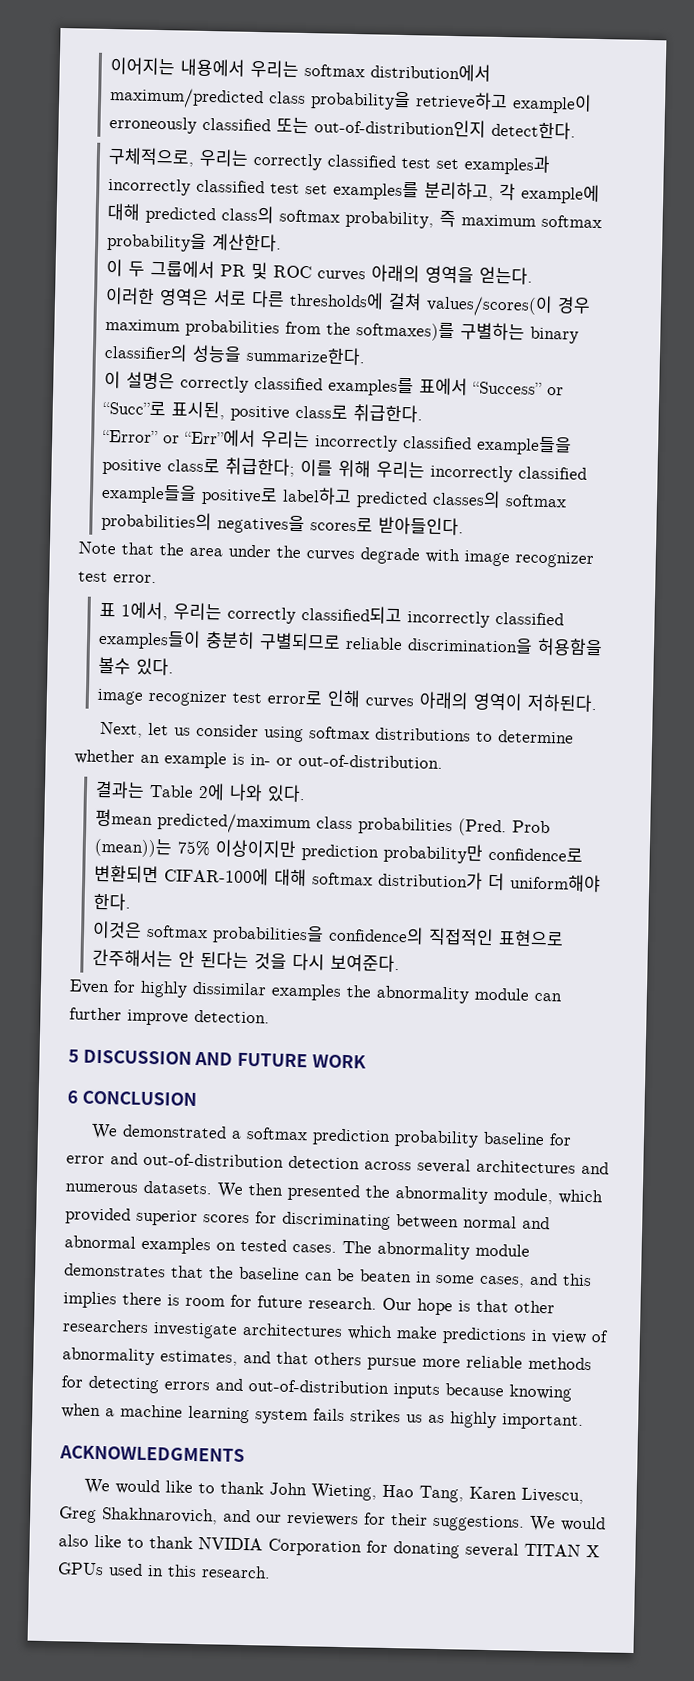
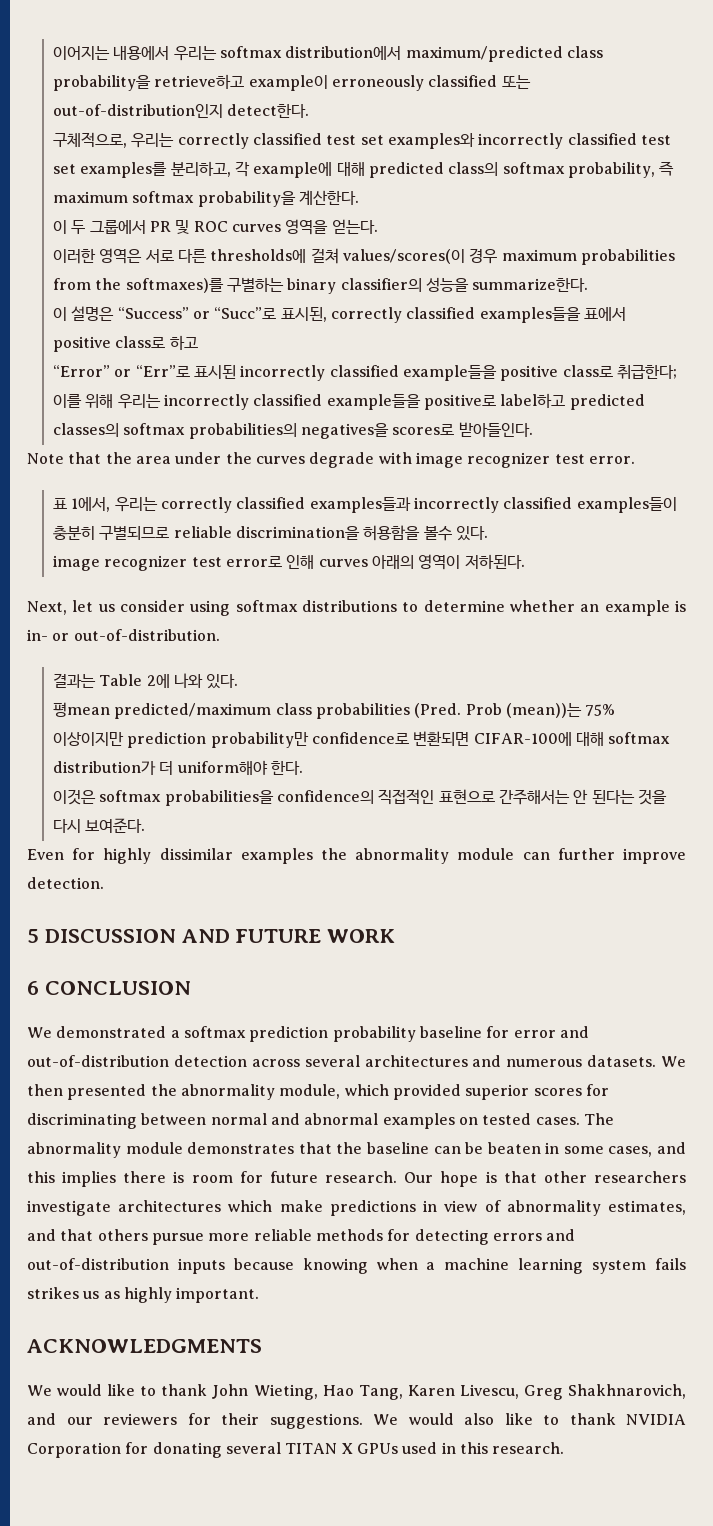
[463,154,551,175] examples과 -> [387,133,475,149] examples와
[370,264,420,283] 아래의 -> (281, 228) none
[179,375,564,397] [101,399,423,423] correctly classified examples를 표에서 “Success” or “Succ”로 표시된, positive class로 취급한다. -> [117,307,626,323] [53,335,198,352] “Success” or “Succ”로 표시된, correctly classified examples들을 표에서 positive class로 하고
[183,428,310,449] “Err”에서 우리는 -> [135,365,236,379] “Err”로 표시된
[300,605,402,625] classified되고 -> [236,497,411,513] classified examples들과

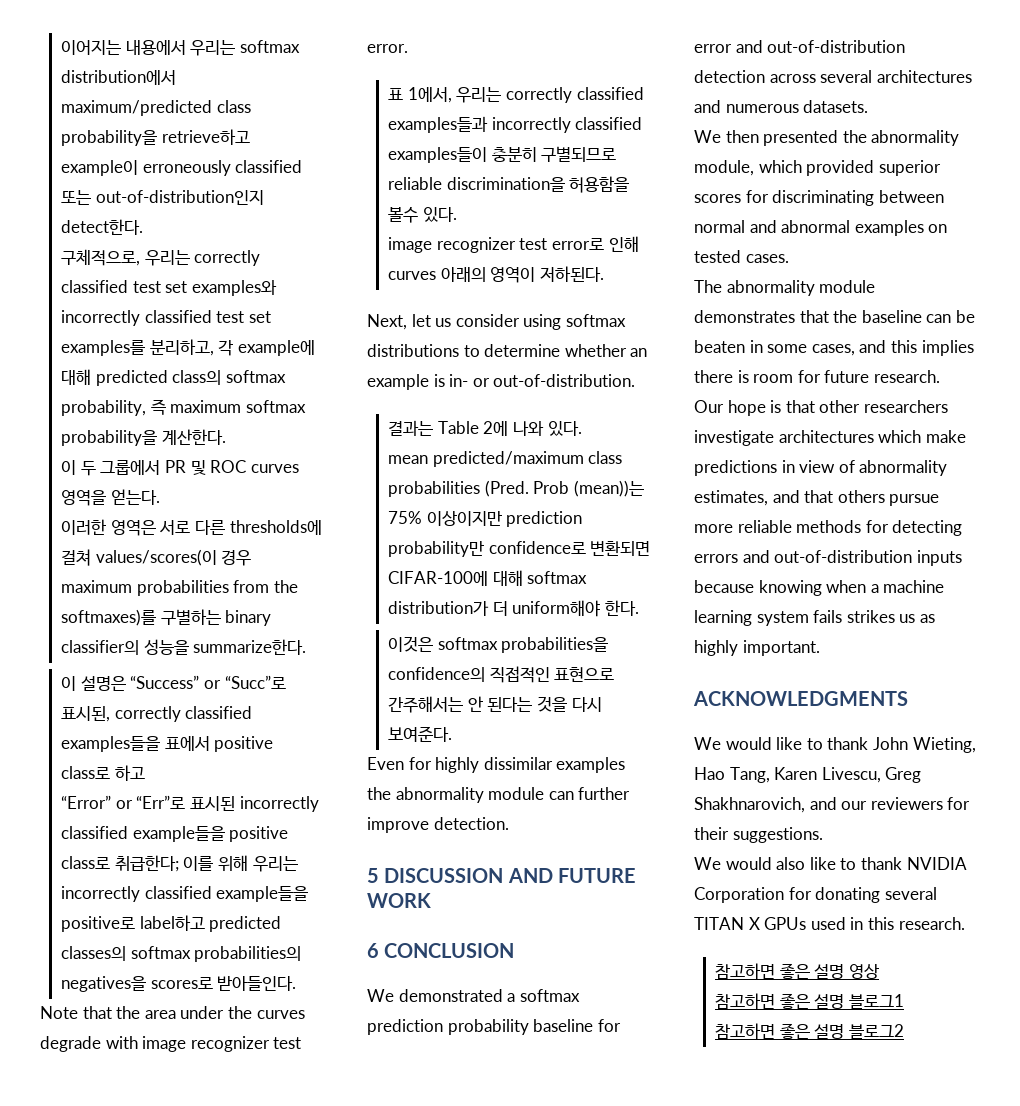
[53,702,111,717] 평mean -> [388,455,429,464] mean
(657, 1061) none -> (869, 106) //
(580, 1121) none -> (789, 258) //
(398, 1177) none -> (940, 376) //
(363, 1421) none -> (823, 835) //
(565, 1448) none -> [715,963,880,979] [715,993,905,1009] [715,1023,905,1039] // 참고하면 좋은 설명 영상 // 참고하면 좋은 설명 블로그1 // 참고하면 좋은 설명 블로그2

